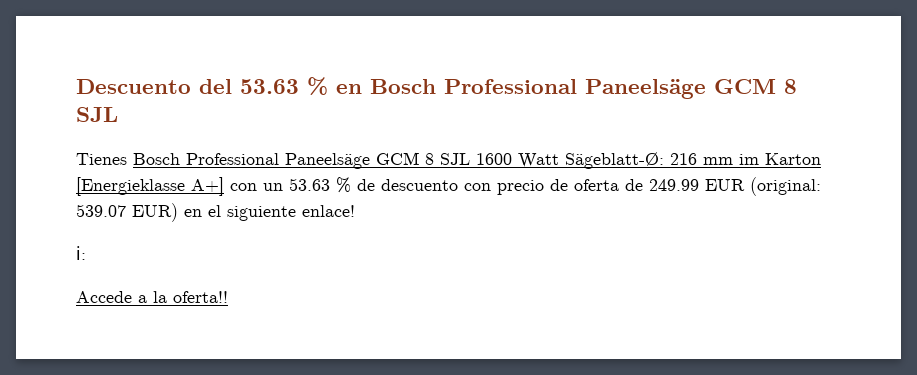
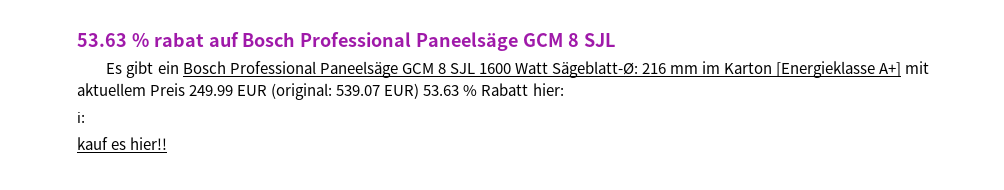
[76,77,362,95] Descuento del 53.63 % en -> [77,32,239,47] 53.63 % rabat auf
[76,153,127,165] Tienes -> [106,61,179,78] Es gibt ein
[230,177,643,195] con un 53.63 % de descuento con precio de oferta de -> [905,61,930,74] [77,83,186,96] mit aktuellem Preis
[184,205,355,221] [76,246,86,260] [76,291,228,303] en el siguiente enlace! // ℹ: // Accede a la oferta!! -> [423,83,564,96] [77,112,85,123] [77,137,168,150] 53.63 % Rabatt hier: // ℹ: // kauf es hier!!

